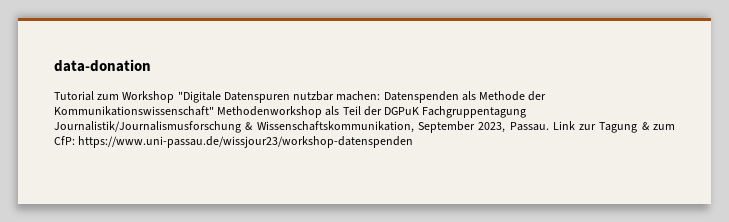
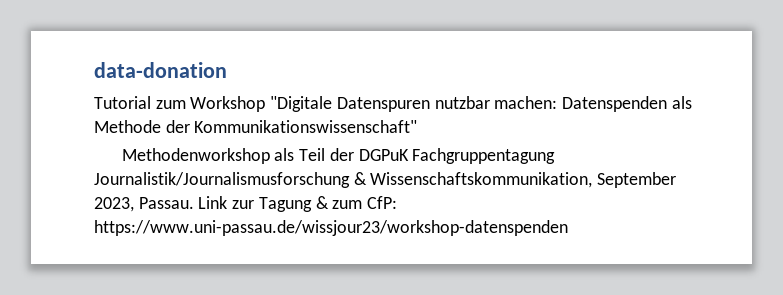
(214, 111) none -> (418, 126) //

